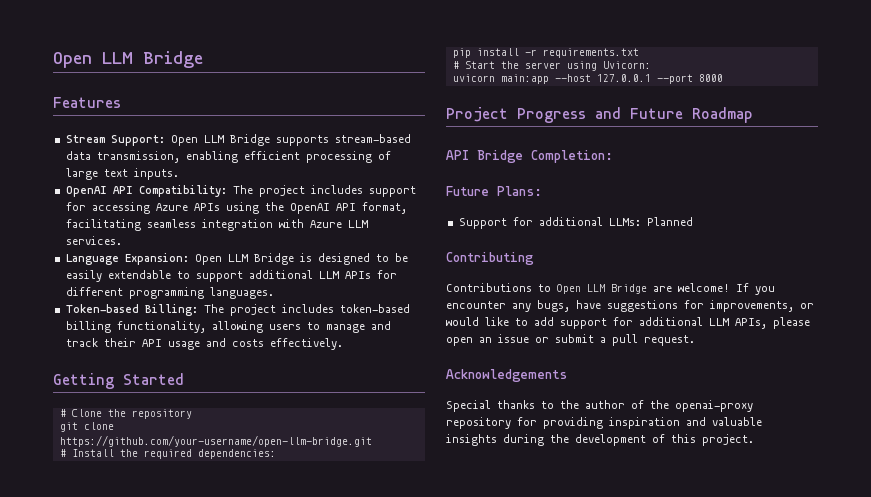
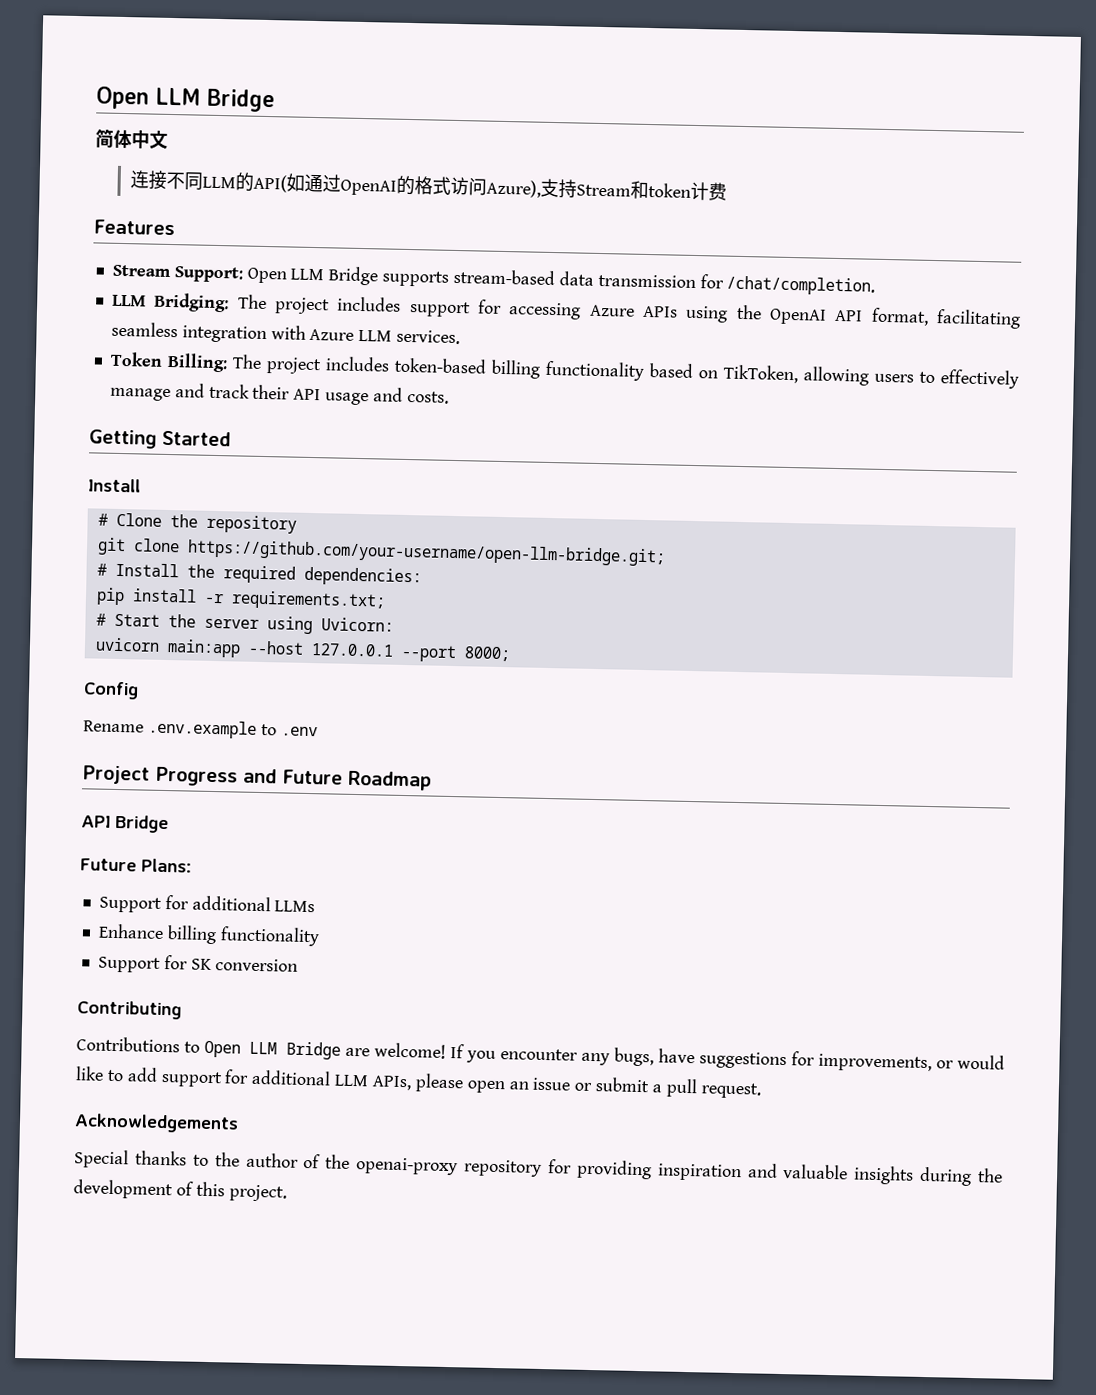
[53,51,203,68] Open LLM Bridge -> [96,86,275,113] [95,128,168,149] [129,170,727,201] Open LLM Bridge // 简体中文 // 连接不同LLM的API(如通过OpenAI的格式访问Azure),支持Stream和token计费
[96,151,391,163] [65,168,179,180] [65,185,227,197] transmission, enabling efficient processing of large text inputs. // OpenAI API Compatibility: -> [597,273,876,296] [111,292,230,313] transmission for /chat/completion. // LLM Bridging:
[65,253,408,265] [65,270,397,282] [65,287,274,299] [65,304,139,313] Language Expansion: Open LLM Bridge is designed to be easily extendable to support additional LLM APIs for different programming languages. // Token-based -> [109,351,163,367] Token
[116,321,206,333] functionality, -> [544,360,798,384] functionality based on TikToken,
(320, 326) none -> [940,369,1020,389] effectively
[231,338,343,350] costs effectively. -> [406,390,449,404] costs.
(184, 379) none -> [88,478,141,493] // Install
[59,435,372,447] https://github.com/your-username/open-llm-bridge.git -> [186,539,666,567] https://github.com/your-username/open-llm-bridge.git;
[542,48,639,58] requirements.txt -> [230,590,386,611] requirements.txt;
[698,74,723,82] 8000 -> [463,646,511,662] [83,681,139,700] [83,719,318,739] 8000; // Config // Rename .env.example to .env
[531,150,613,163] Completion: -> (169, 824) none
[608,217,693,226] LLMs: Planned -> [274,900,316,913] [97,923,320,947] [97,955,299,973] LLMs // Enhance billing functionality // Support for SK conversion

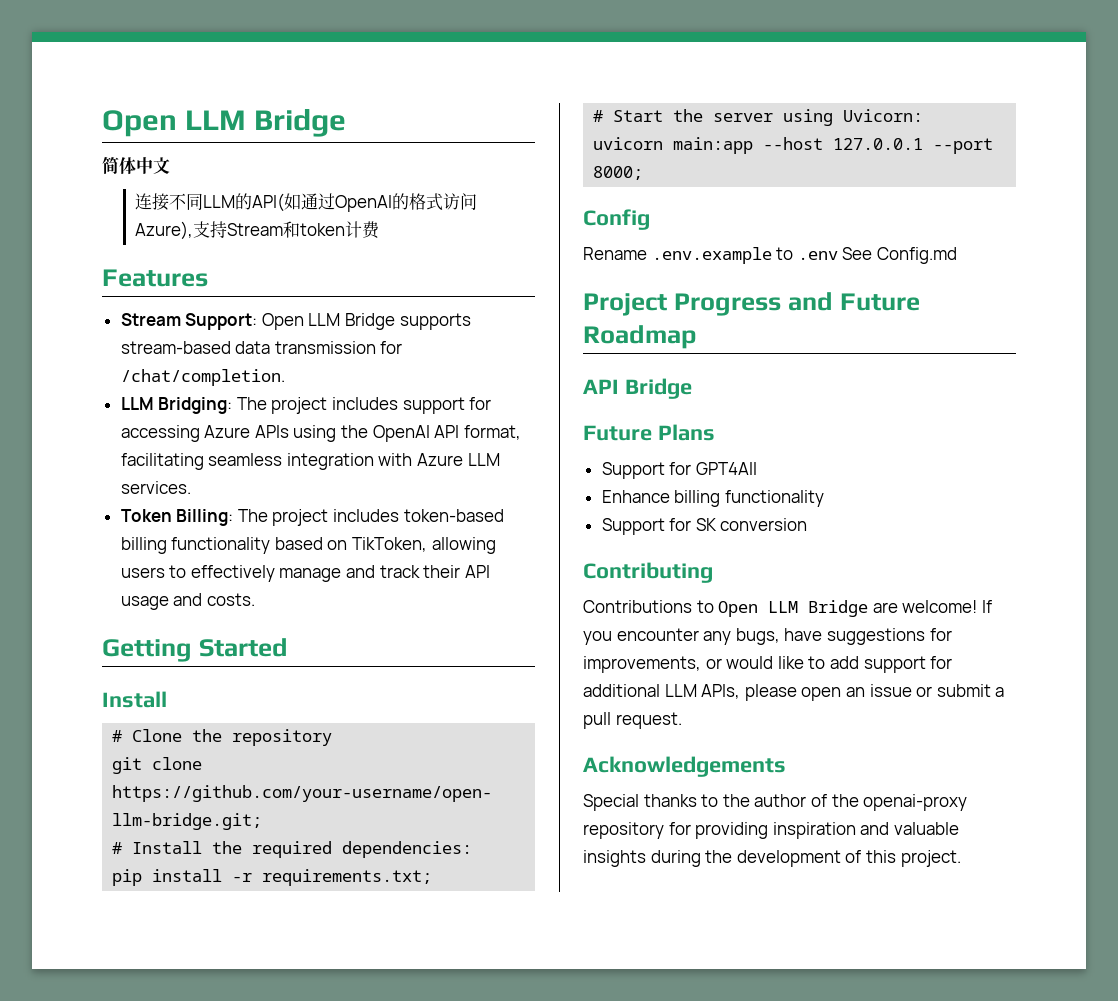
(318, 731) none -> [842,247,957,264] See Config.md
[141,858,192,873] [98,895,316,913] Plans: // Support for additional LLMs -> [657,424,715,441] [601,462,757,479] Plans // Support for GPT4All

